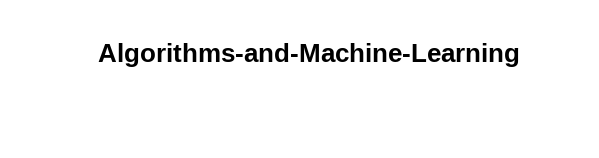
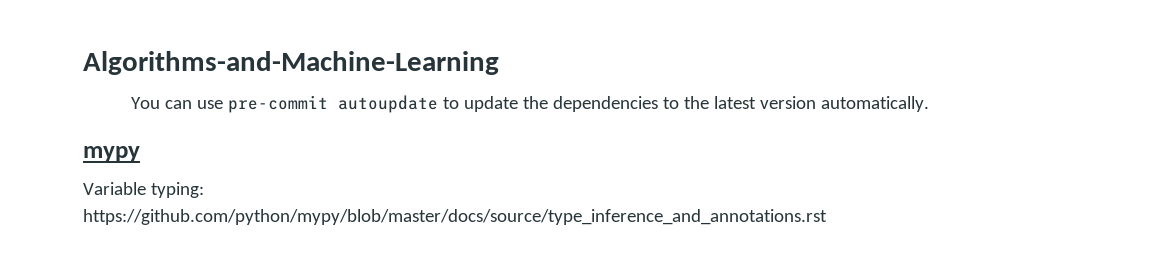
(520, 55) none -> [131,95,930,113] [83,146,140,162] [83,182,204,198] [83,209,827,225] // You can use pre-commit autoupdate to update the dependencies to the latest version automatically. // mypy // Variable typing: // https://github.com/python/mypy/blob/master/docs/source/type_inference_and_annotations.rst

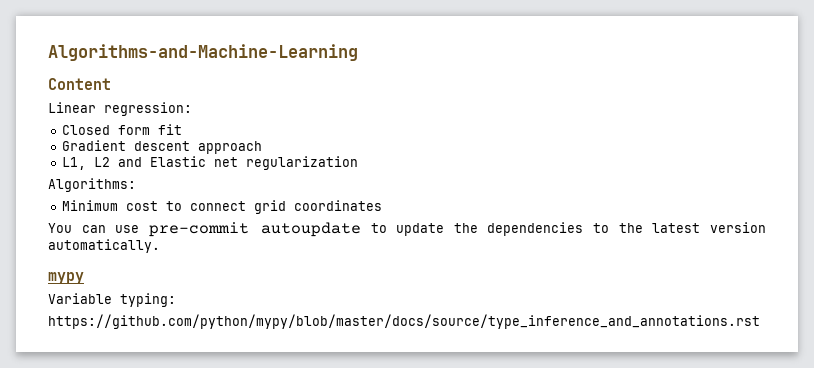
(499, 63) none -> [48,78,111,90] [48,102,192,116] [62,124,183,135] [62,140,263,154] [62,156,359,170] [48,178,136,192] [62,200,383,214] // Content // Linear regression: // Closed form fit // Gradient descent approach // L1, L2 and Elastic net regularization // Algorithms: // Minimum cost to connect grid coordinates

